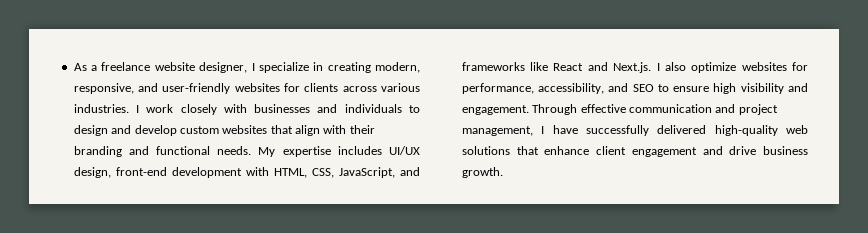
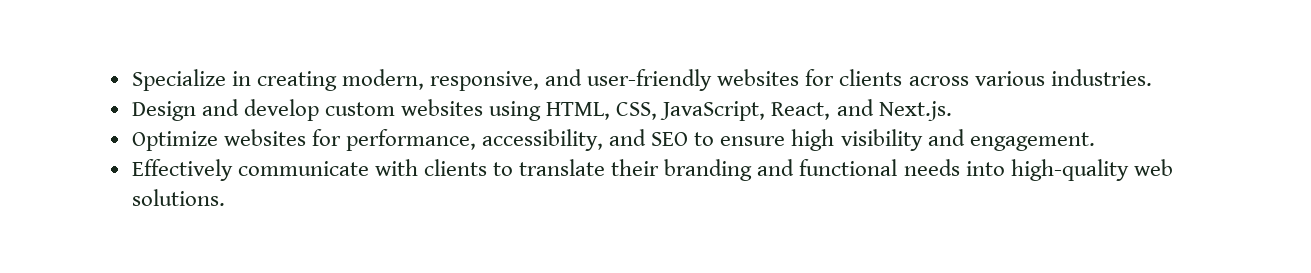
[73,62,309,73] As a freelance website designer, I specialize -> [131,69,226,91] Specialize
[136,104,420,115] [73,125,375,136] [73,146,420,157] [73,167,420,178] [461,62,584,71] I work closely with businesses and individuals to design and develop custom websites that align with their branding and functional needs. My expertise includes UI/UX design, front-end development with HTML, CSS, JavaScript, and frameworks like React -> [131,99,831,121] // Design and develop custom websites using HTML, CSS, JavaScript, React,
[656,62,737,73] I also optimize -> [131,131,218,151] // Optimize
[532,104,778,115] [461,125,808,136] [461,146,808,157] [461,167,503,178] Through effective communication and project management, I have successfully delivered high-quality web solutions that enhance client engagement and drive business growth. -> [131,159,1173,181] [131,189,225,206] // Effectively communicate with clients to translate their branding and functional needs into high-quality web solutions.

